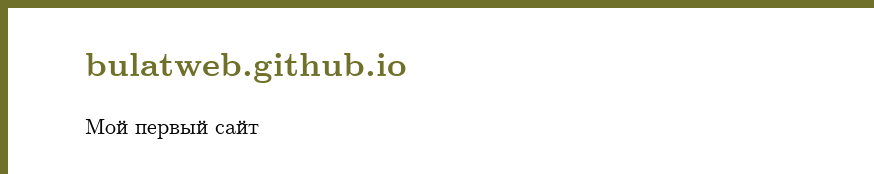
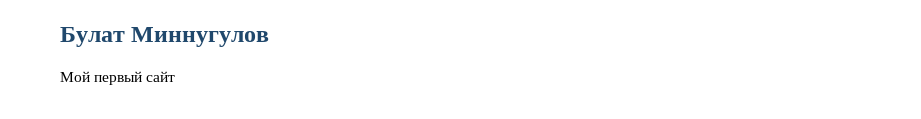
[85,53,407,83] bulatweb.github.io -> [60,27,270,47] Булат Миннугулов

